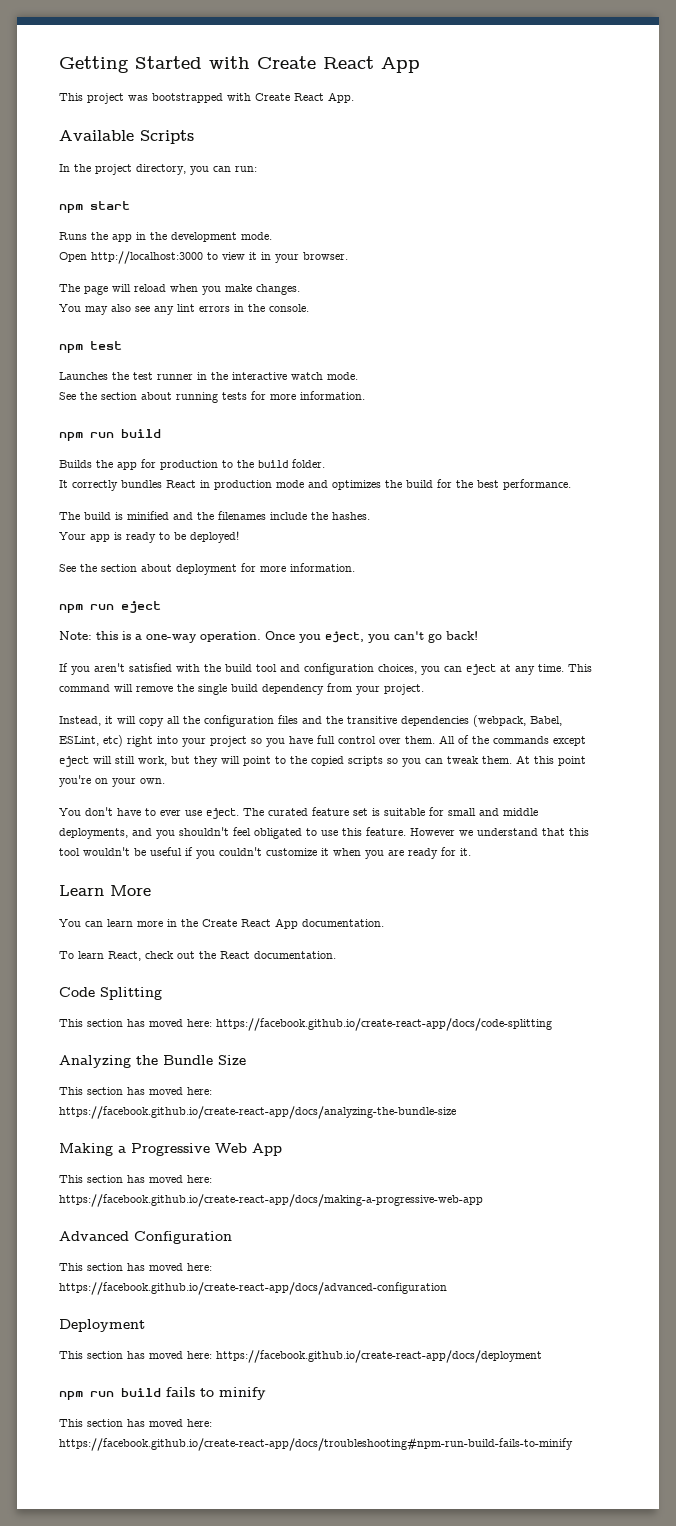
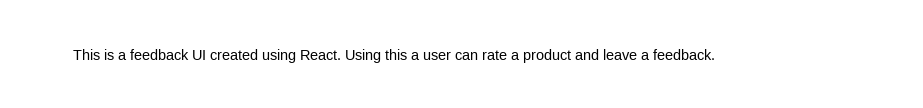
[59,56,420,73] [59,92,354,104] [59,130,194,144] [59,164,257,175] [59,201,130,213] [59,232,272,242] [59,251,348,264] [59,284,300,295] [59,304,309,315] [59,341,122,353] [59,372,358,380] [59,391,365,403] [59,429,161,441] [59,459,325,470] [59,479,571,491] [59,511,370,520] [59,531,239,543] [59,563,355,575] [59,601,161,613] [59,631,478,643] [59,663,592,675] [59,683,424,695] [59,715,562,727] [59,735,586,747] [59,755,586,767] [59,775,165,787] [59,807,538,819] [59,827,589,839] [59,847,471,859] [59,885,151,896] [59,918,384,929] [59,951,336,961] [59,987,162,1000] [59,1018,552,1031] [59,1055,246,1068] [59,1087,212,1095] [59,1106,456,1119] [59,1143,282,1156] [59,1175,212,1183] [59,1194,483,1207] [59,1231,232,1244] [59,1263,212,1271] [59,1282,447,1295] [59,1319,145,1332] [59,1350,542,1363] [59,1387,266,1400] [59,1419,212,1427] [59,1437,573,1451] Getting Started with Create React App // This project was bootstrapped with Create React App. // Available Scripts // In the project directory, you can run: // npm start // Runs the app in the development mode. // Open http://localhost:3000 to view it in your browser. // The page will reload when you make changes. // You may also see any lint errors in the console. // npm test // Launches the test runner in the interactive watch mode. // See the section about running tests for more information. // npm run build // Builds the app for production to the build folder. // It correctly bundles React in production mode and optimizes the build for the best performance. // The build is minified and the filenames include the hashes. // Your app is ready to be deployed! // See the section about deployment for more information. // npm run eject // Note: this is a one-way operation. Once you eject, you can't go back! // If you aren't satisfied with the build tool and configuration choices, you can eject at any time. This command will remove the single build dependency from your project. // Instead, it will copy all the configuration files and the transitive dependencies (webpack, Babel, ESLint, etc) right into your project so you have full control over them. All of the commands except eject will still work, but they will point to the copied scripts so you can tweak them. At this point you're on your own. // You don't have to ever use eject. The curated feature set is suitable for small and middle deployments, and you shouldn't feel obligated to use this feature. However we understand that this tool wouldn't be useful if you couldn't customize it when you are ready for it. // Learn More // You can learn more in the Create React App documentation. // To learn React, check out the React documentation. // Code Splitting // This section has moved here: https://facebook.github.io/create-react-app/docs/code-splitting // Analyzing the Bundle Size // This section has moved here: https://facebook.github.io/create-react-app/docs/analyzing-the-bundle-size // Making a Progressive Web App // This section has moved here: https://facebook.github.io/create-react-app/docs/making-a-progressive-web-app // Advanced Configuration // This section has moved here: https://facebook.github.io/create-react-app/docs/advanced-configuration // Deployment // This section has moved here: https://facebook.github.io/create-react-app/docs/deployment // npm run build fails to minify // This section has moved here: https://facebook.github.io/create-react-app/docs/troubleshooting#npm-run-build-fails-to-minify -> [73,49,715,63] This is a feedback UI created using React. Using this a user can rate a product and leave a feedback.

